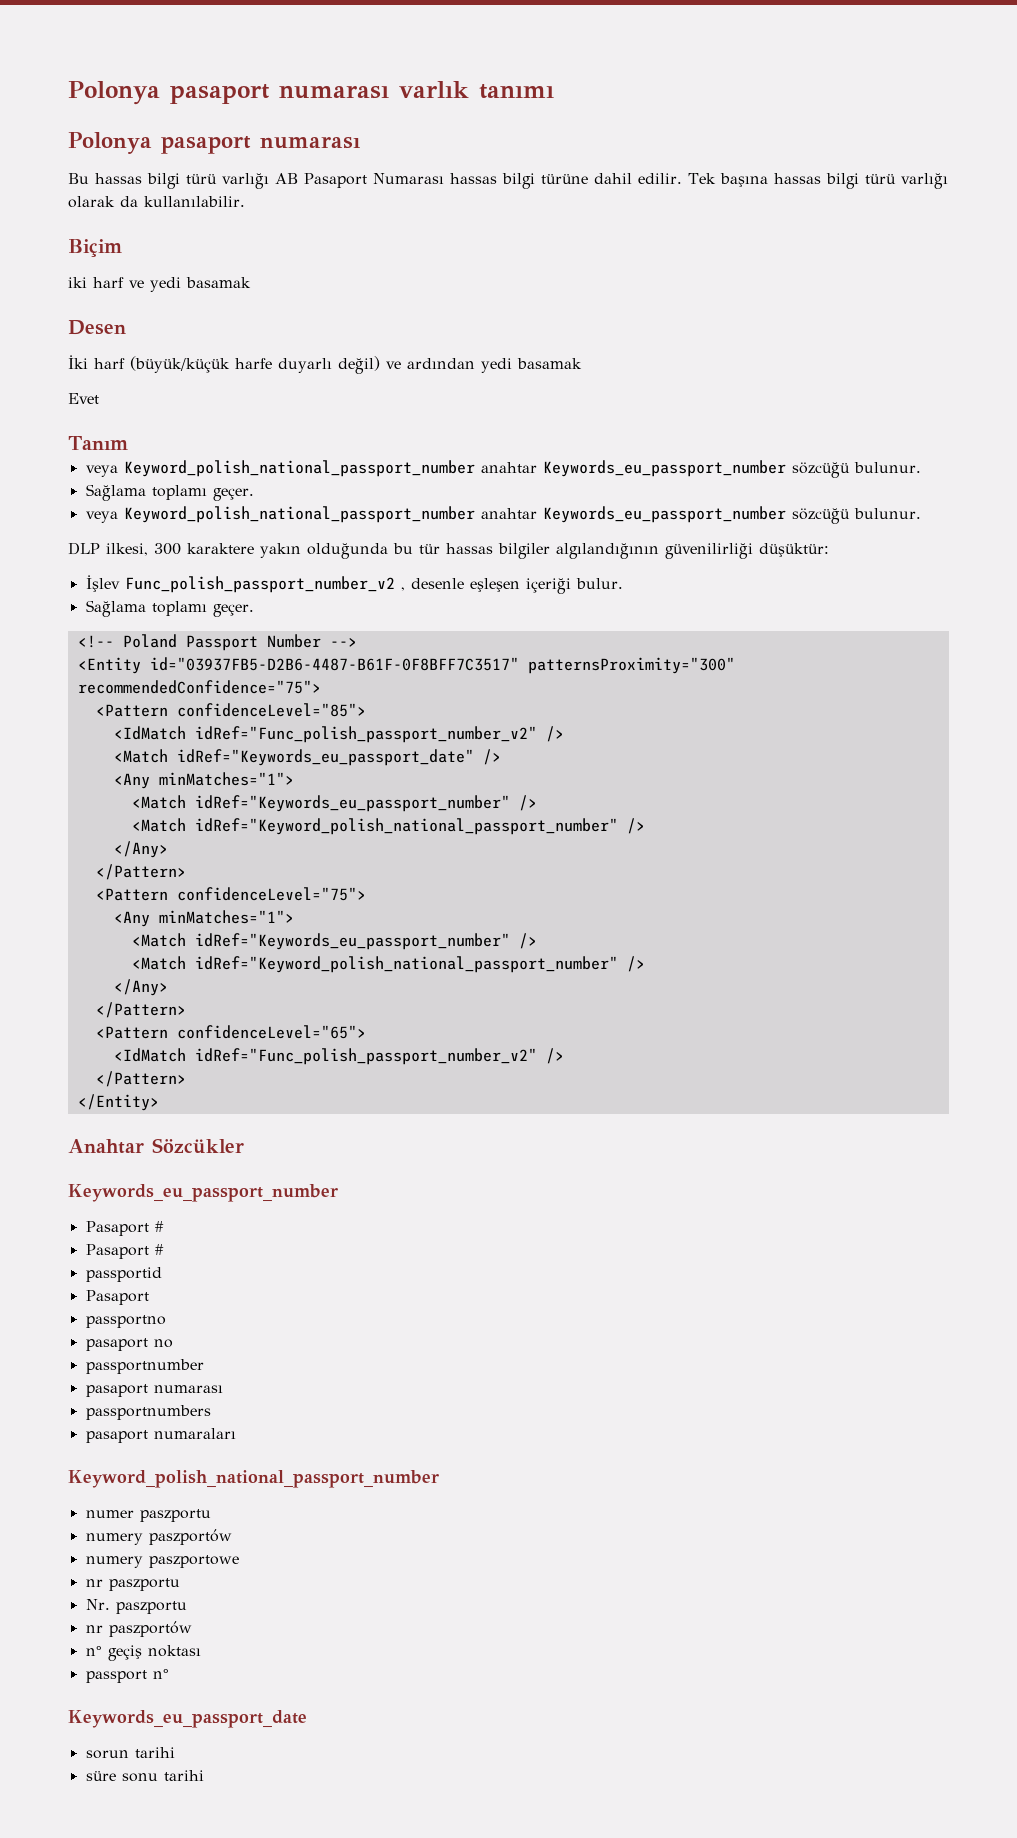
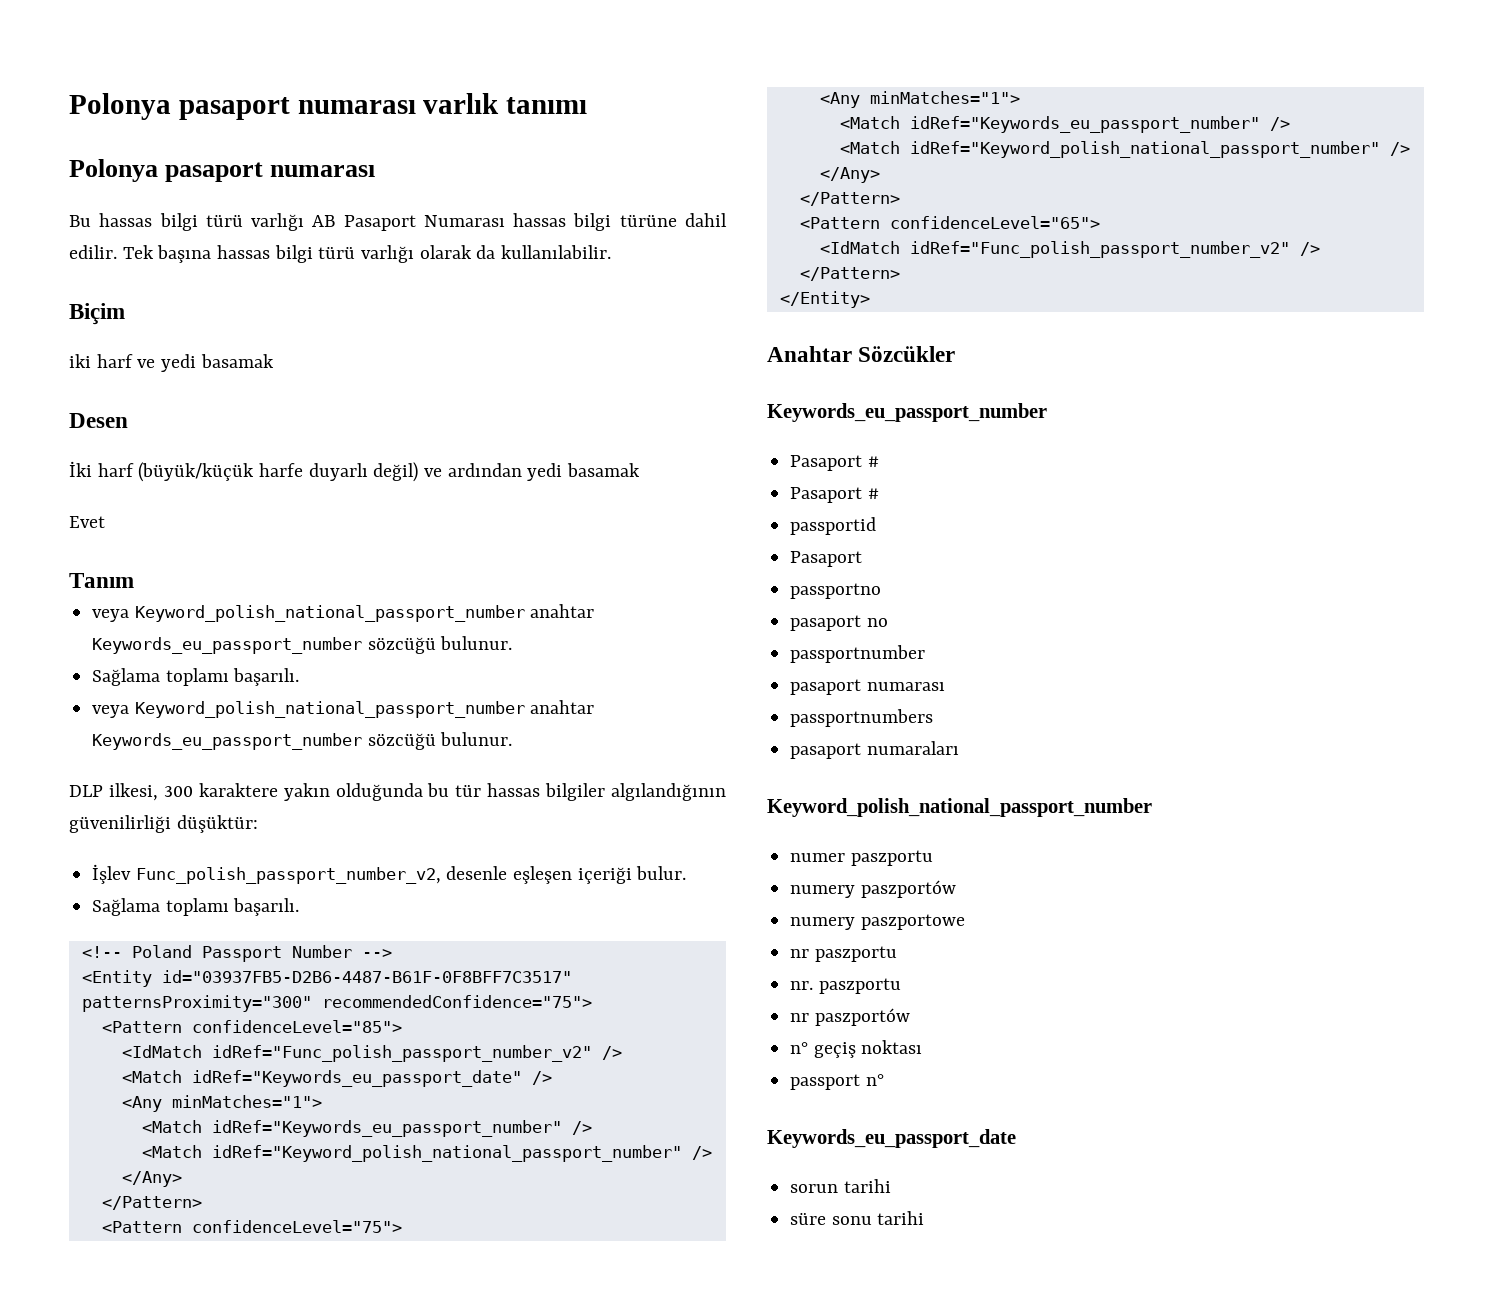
[212,488,254,501] geçer. -> [233,668,300,686] başarılı.
[124,576,405,593] Func_polish_passport_number_v2 , -> [135,867,441,884] Func_polish_passport_number_v2,
[212,604,254,617] geçer. -> [233,898,300,916] başarılı.
[85,1599,110,1610] Nr. -> [790,981,814,990] nr.

